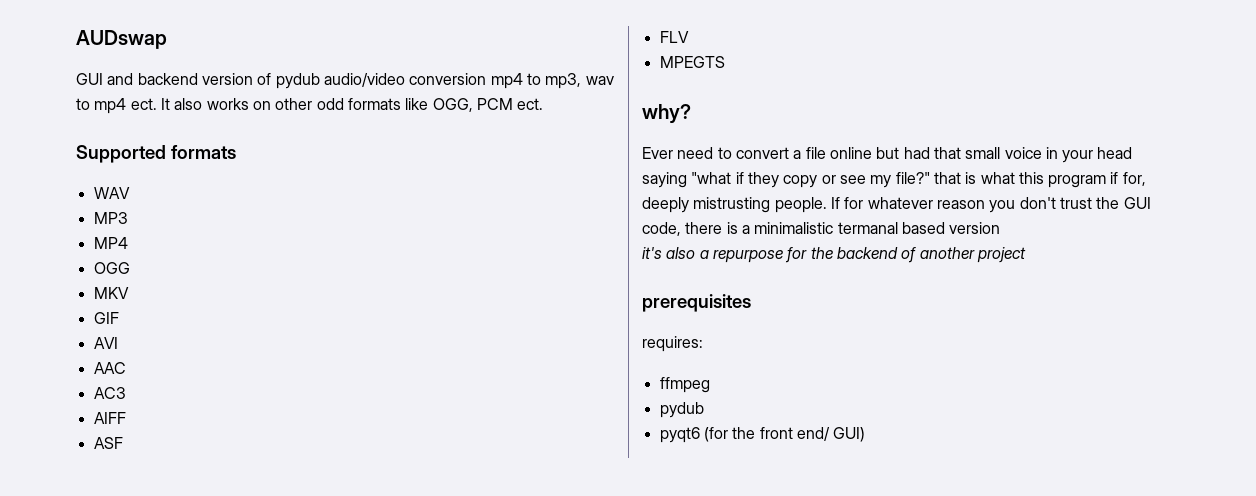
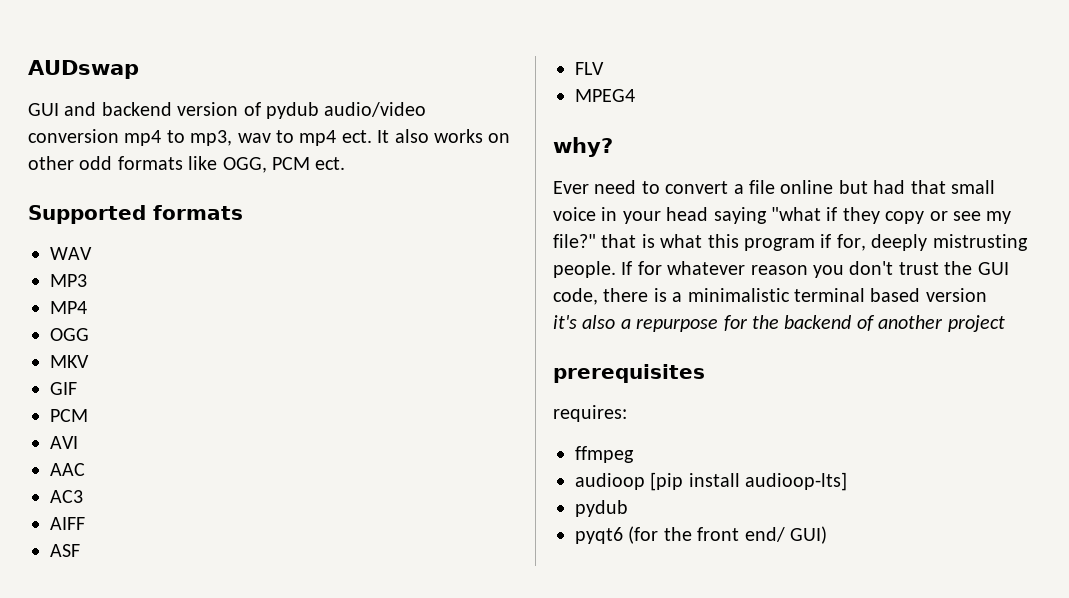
(119, 318) none -> [50,409,88,422] // PCM
[659,56,725,68] MPEGTS -> [575,89,635,102] MPEG4
[837,222,898,234] termanal -> [794,288,865,302] terminal
(710, 385) none -> [575,472,848,491] // audioop [pip install audioop-lts]

